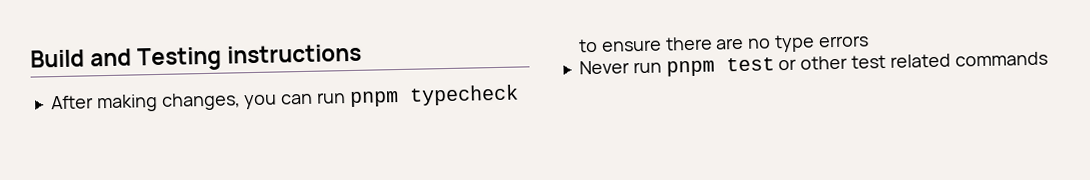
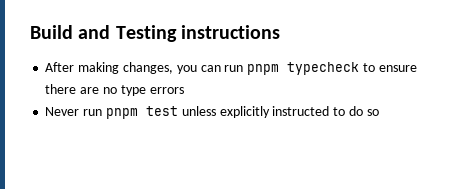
[778,51,1048,71] or other test related commands -> [181,106,379,118] unless explicitly instructed to do so

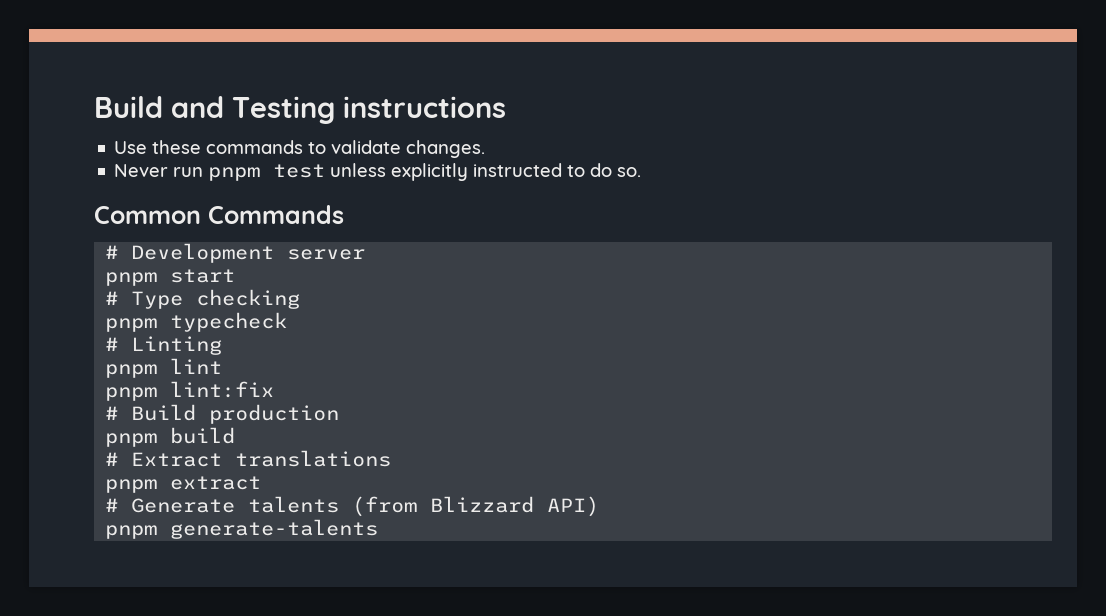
[45,62,417,75] [45,84,184,96] After making changes, you can run pnpm typecheck to ensure there are no type errors -> [114,140,486,158] Use these commands to validate changes.
[366,109,379,116] so -> [617,167,642,177] [94,205,344,224] [105,243,366,263] [105,269,236,286] [105,289,301,309] [105,312,288,332] [105,336,223,355] [105,358,223,378] [105,381,275,401] [105,404,340,424] [105,427,236,447] [105,450,392,467] [105,476,262,493] [105,496,600,517] [105,519,379,539] so. // Common Commands // # Development server // pnpm start // # Type checking // pnpm typecheck // # Linting // pnpm lint // pnpm lint:fix // # Build production // pnpm build // # Extract translations // pnpm extract // # Generate talents (from Blizzard API) // pnpm generate-talents

